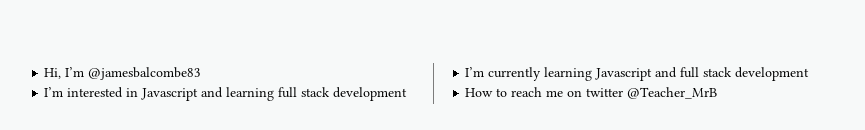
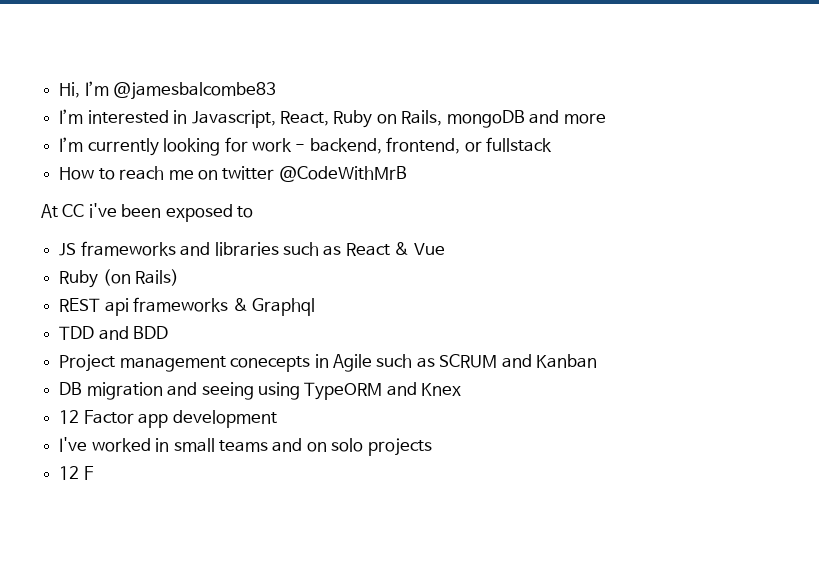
[141,87,408,101] [465,67,810,81] Javascript and learning full stack development // I’m currently learning Javascript and full stack development -> [191,110,606,128] [59,137,553,156] Javascript, React, Ruby on Rails, mongoDB and more // I’m currently looking for work - backend, frontend, or fullstack
[627,87,718,99] @Teacher_MrB -> [278,166,407,182] [41,203,254,222] [59,241,445,256] [59,269,180,288] [59,297,315,316] [59,326,169,340] [59,354,598,372] [59,382,462,400] [59,410,277,428] [59,437,432,456] [59,466,94,480] @CodeWithMrB // At CC i've been exposed to // JS frameworks and libraries such as React & Vue // Ruby (on Rails) // REST api frameworks & Graphql // TDD and BDD // Project management conecepts in Agile such as SCRUM and Kanban // DB migration and seeing using TypeORM and Knex // 12 Factor app development // I've worked in small teams and on solo projects // 12 F

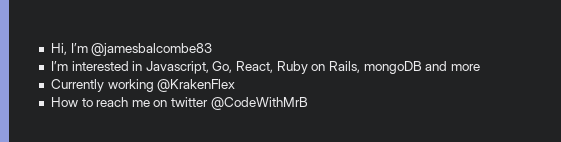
(276, 119) none -> [212,61,233,73] Go,
[59,137,553,156] I’m currently looking for work - backend, frontend, or fullstack -> [50,79,236,92] Currently working @KrakenFlex
[41,203,254,222] [59,241,445,256] [59,269,180,288] [59,297,315,316] [59,326,169,340] [59,354,598,372] [59,382,462,400] [59,410,277,428] [59,437,432,456] [59,466,94,480] // At CC i've been exposed to // JS frameworks and libraries such as React & Vue // Ruby (on Rails) // REST api frameworks & Graphql // TDD and BDD // Project management conecepts in Agile such as SCRUM and Kanban // DB migration and seeing using TypeORM and Knex // 12 Factor app development // I've worked in small teams and on solo projects // 12 F -> (308, 103) none

